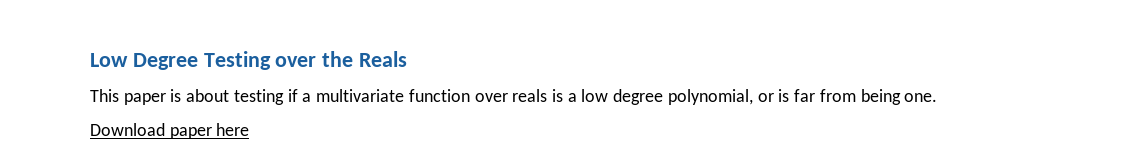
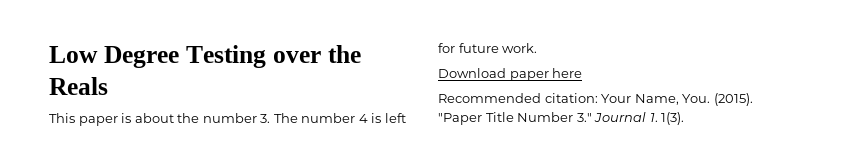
[233,89,938,105] [90,123,250,139] testing if a multivariate function over reals is a low degree polynomial, or is far from being one. // Download paper here -> [177,113,406,123] [438,43,538,53] [438,68,583,81] [438,93,753,106] [438,112,685,125] the number 3. The number 4 is left for future work. // Download paper here // Recommended citation: Your Name, You. (2015). "Paper Title Number 3." Journal 1. 1(3).

